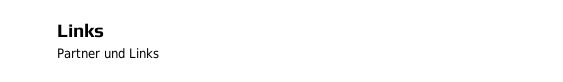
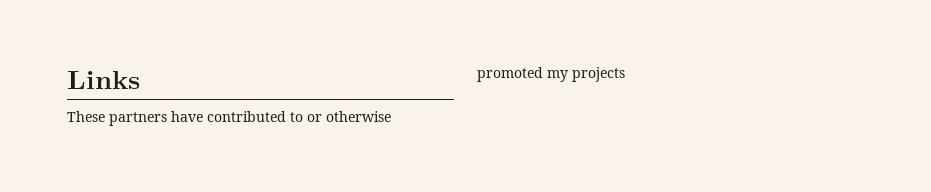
[57,48,159,59] Partner und Links -> [67,111,391,126] [477,67,625,82] These partners have contributed to or otherwise promoted my projects

